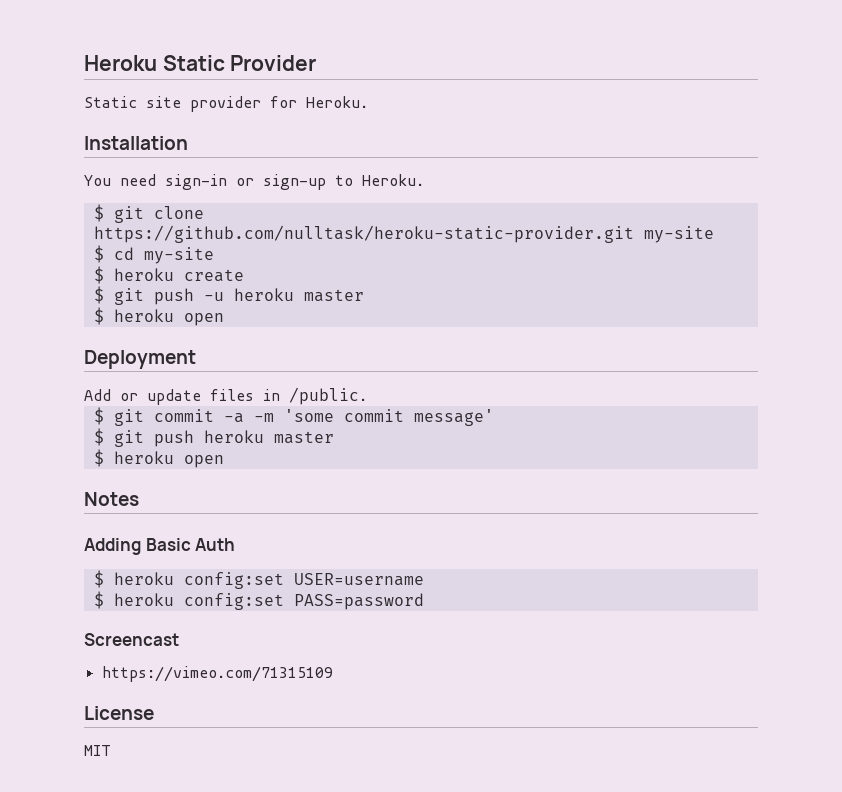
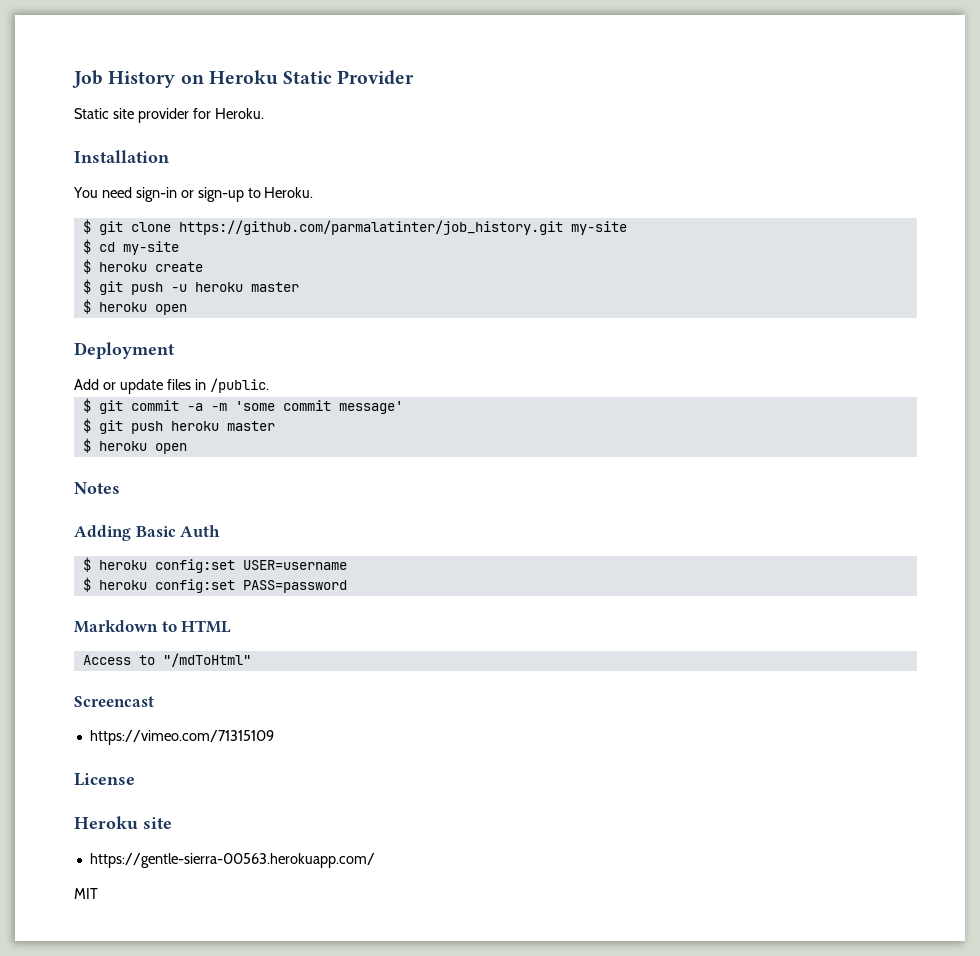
(84, 63) none -> [72,70,204,88] Job History on
[93,225,634,243] https://github.com/nulltask/heroku-static-provider.git -> [178,220,563,235] https://github.com/parmalatinter/job_history.git
(424, 601) none -> [74,620,232,633] [82,653,251,667] // Markdown to HTML // Access to "/mdToHtml"
(154, 713) none -> [74,816,172,829] [89,853,375,868] // Heroku site // https://gentle-sierra-00563.herokuapp.com/

